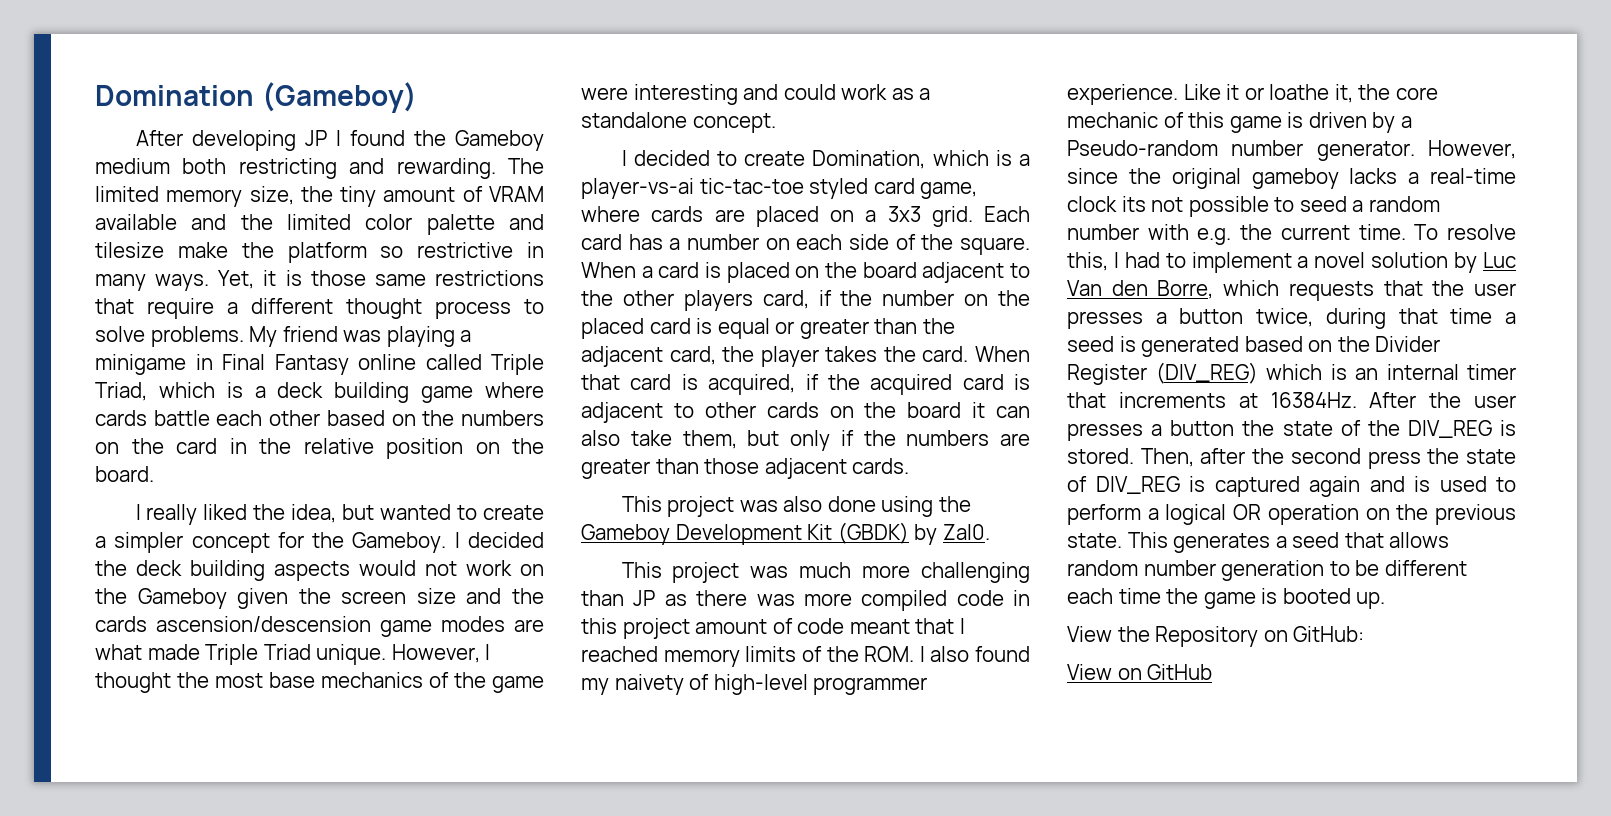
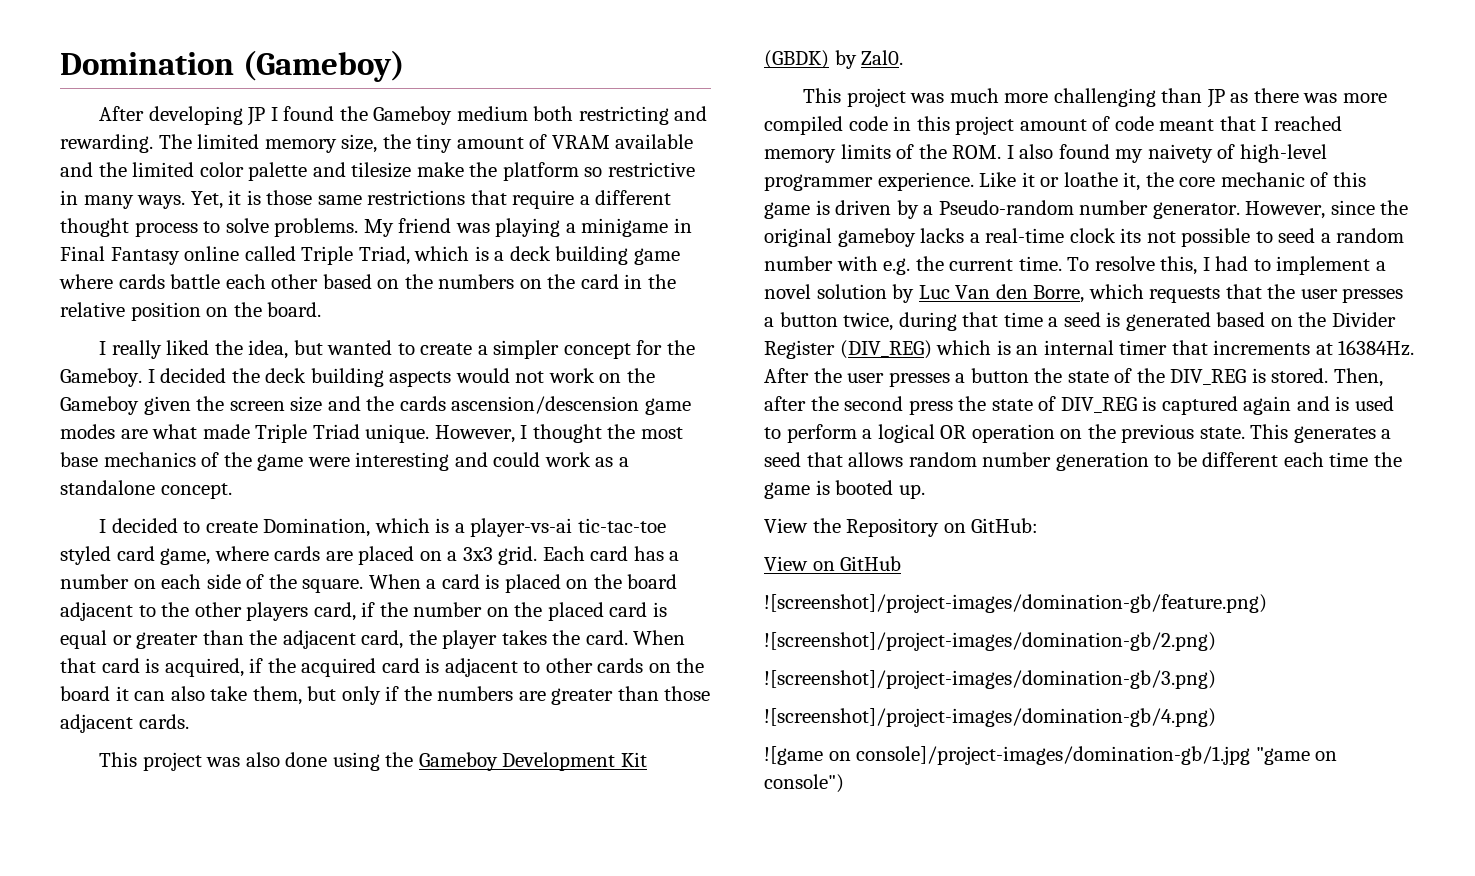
(1213, 672) none -> [764,594,1267,613] [764,632,1216,651] [764,670,1216,689] [764,708,1216,727] [764,746,1338,765] [764,774,844,793] // ![screenshot]/project-images/domination-gb/feature.png) // ![screenshot]/project-images/domination-gb/2.png) // ![screenshot]/project-images/domination-gb/3.png) // ![screenshot]/project-images/domination-gb/4.png) // ![game on console]/project-images/domination-gb/1.jpg "game on console")

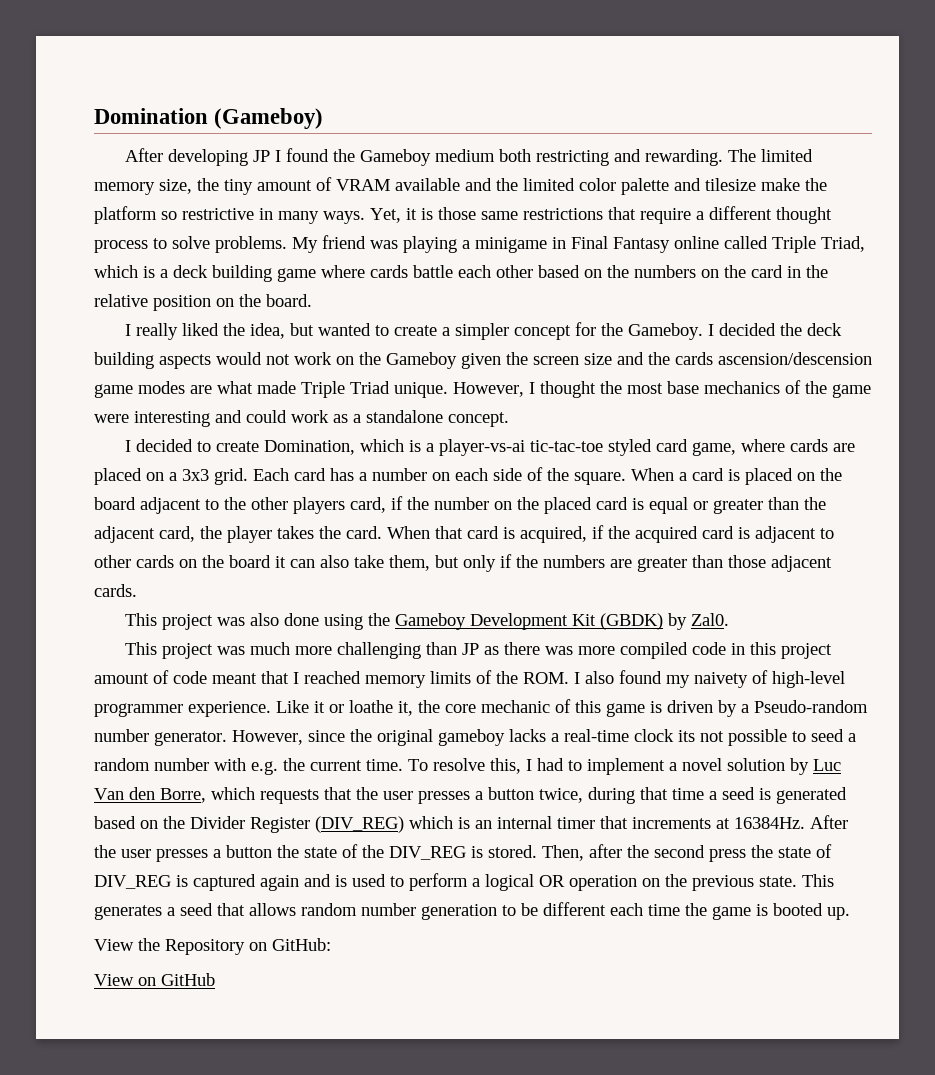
[764,594,1267,613] [764,632,1216,651] [764,670,1216,689] [764,708,1216,727] [764,746,1338,765] [764,774,844,793] // ![screenshot]/project-images/domination-gb/feature.png) // ![screenshot]/project-images/domination-gb/2.png) // ![screenshot]/project-images/domination-gb/3.png) // ![screenshot]/project-images/domination-gb/4.png) // ![game on console]/project-images/domination-gb/1.jpg "game on console") -> (215, 979) none

